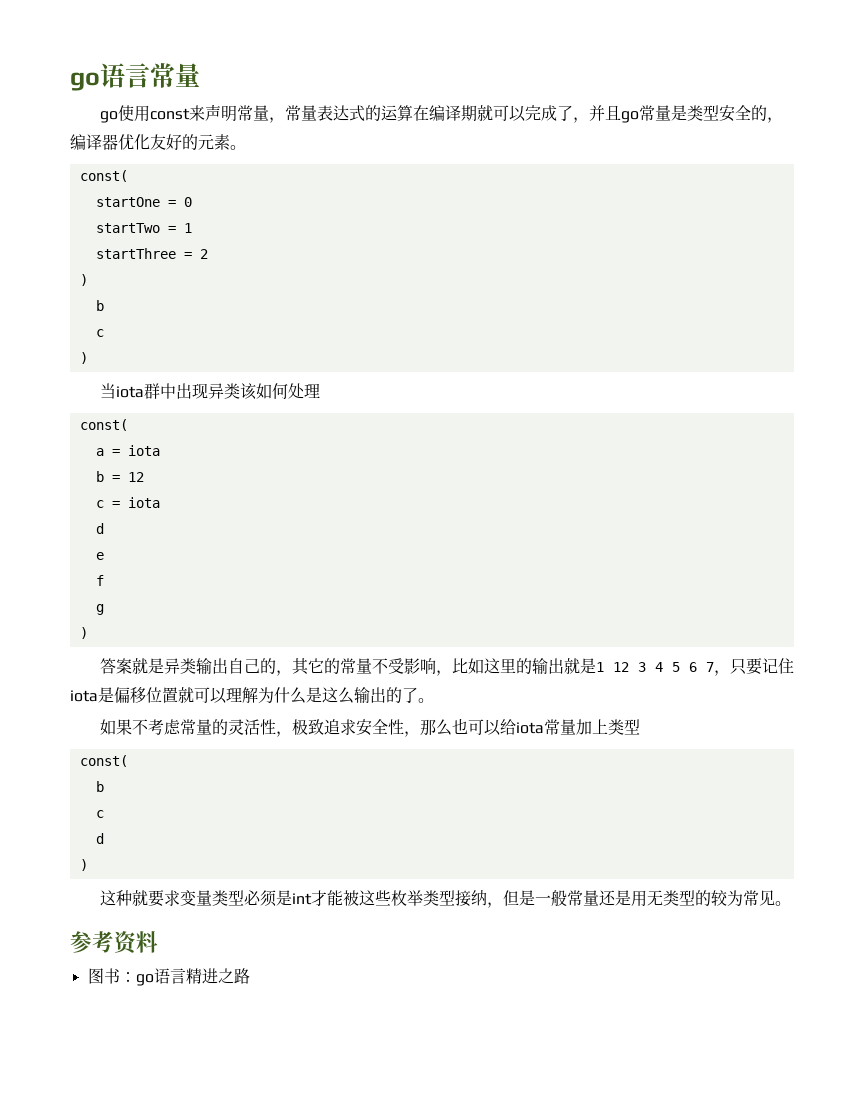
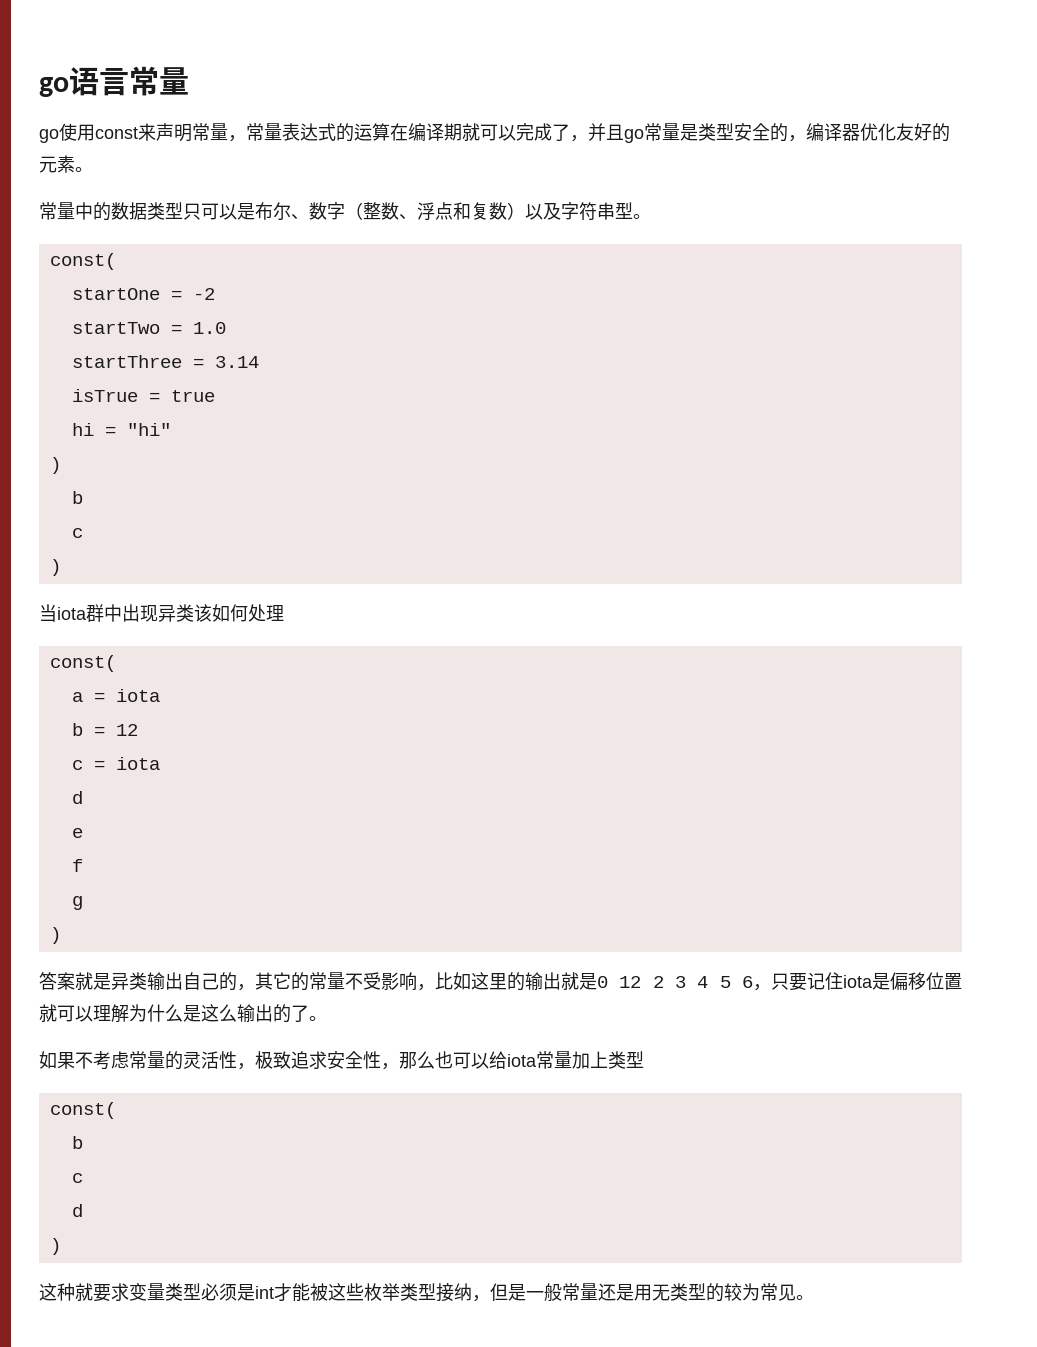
(246, 147) none -> [39,202,651,221] // 常量中的数据类型只可以是布尔、数字（整数、浮点和复数）以及字符串型。
[183,197,192,207] 0 -> [192,288,215,300] -2
[183,223,192,233] 1 -> [192,322,226,334] 1.0
[199,249,208,259] 2 -> [214,356,259,368] [71,389,215,402] [71,423,171,436] 3.14 // isTrue = true // hi = "hi"
[595,662,629,672] 1 12 -> [597,976,664,988] 0 12 2
[705,662,714,672] 7 -> (754, 982) none
[70,931,158,955] [87,968,250,986] // 参考资料 // 图书：go语言精进之路 -> (814, 1297) none

